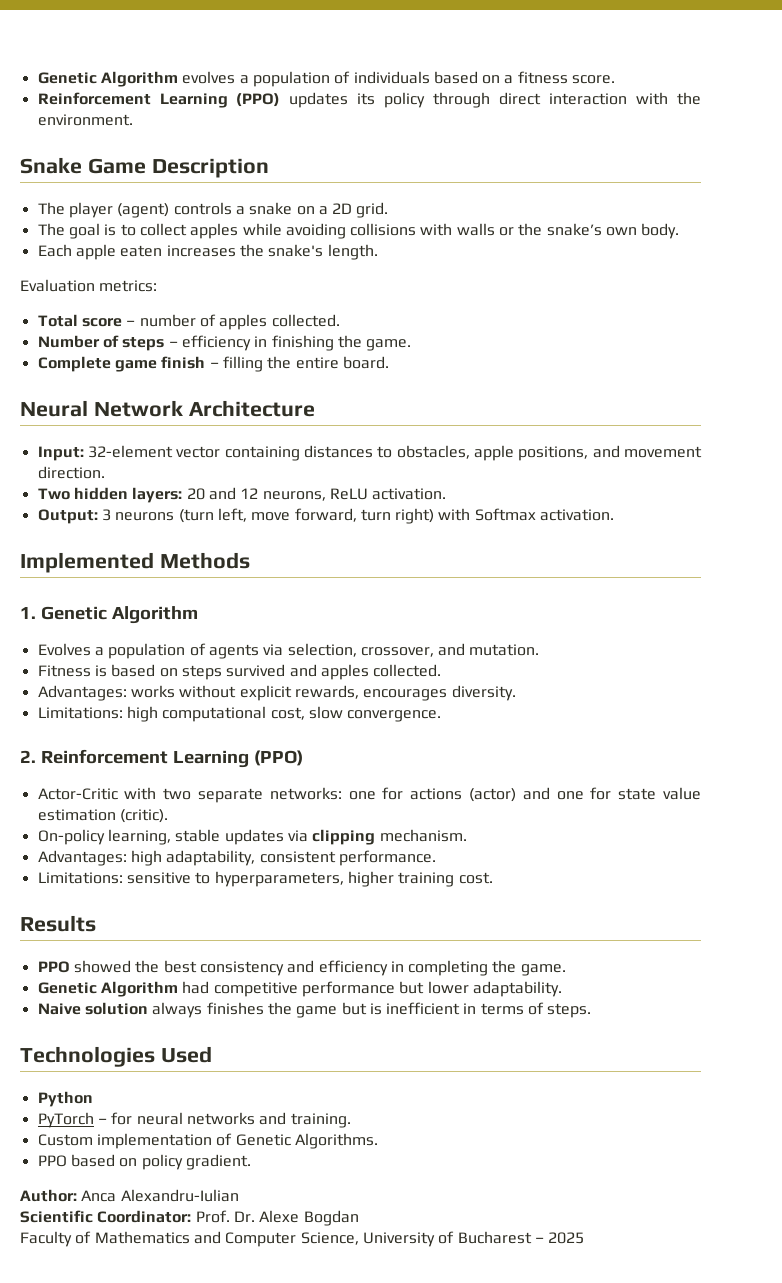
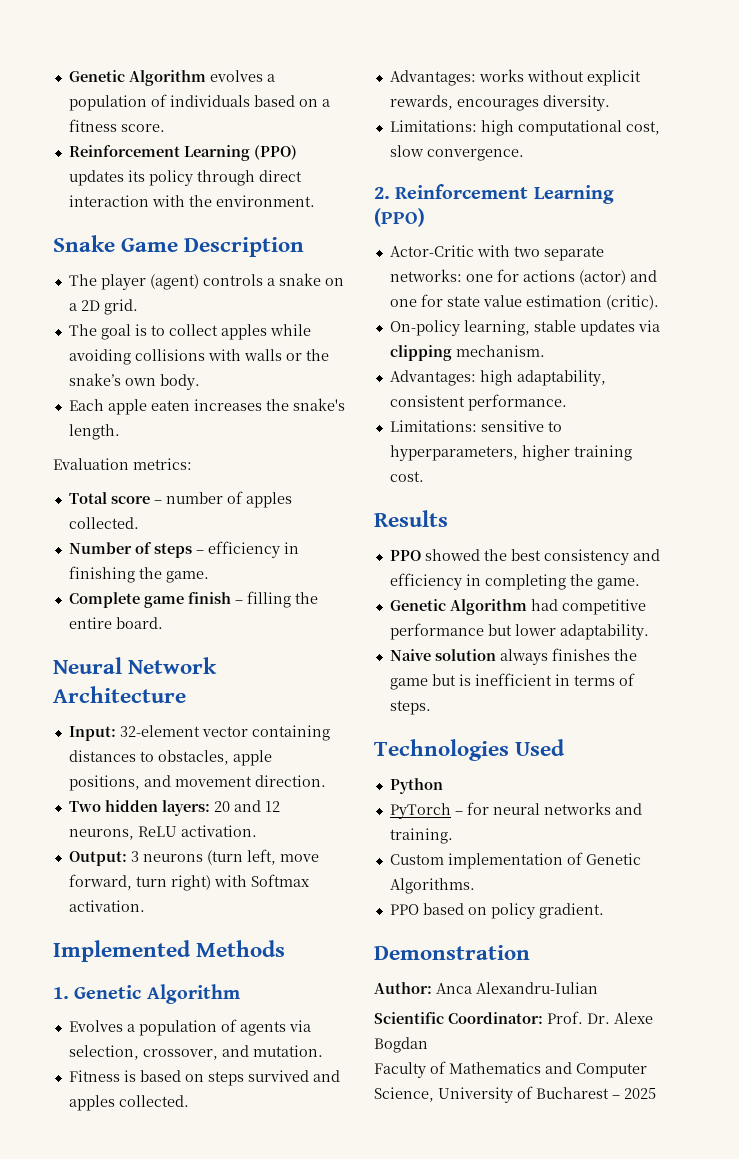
(251, 1162) none -> [374,945,530,960] // Demonstration

